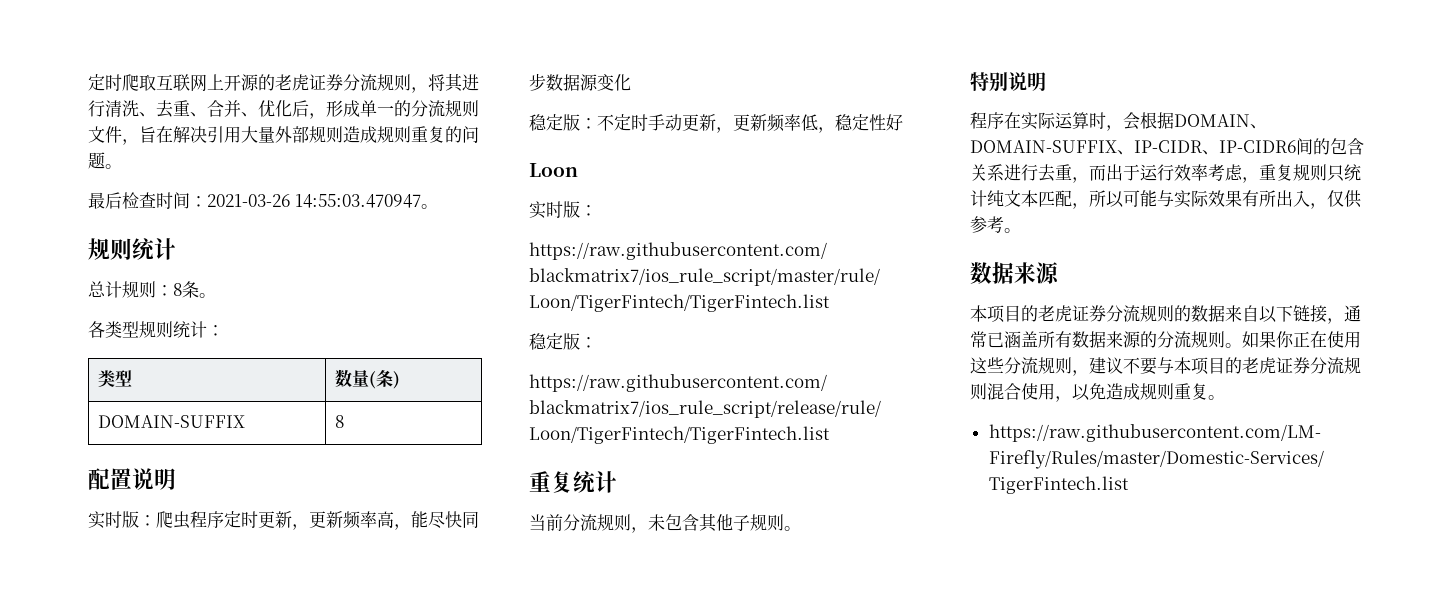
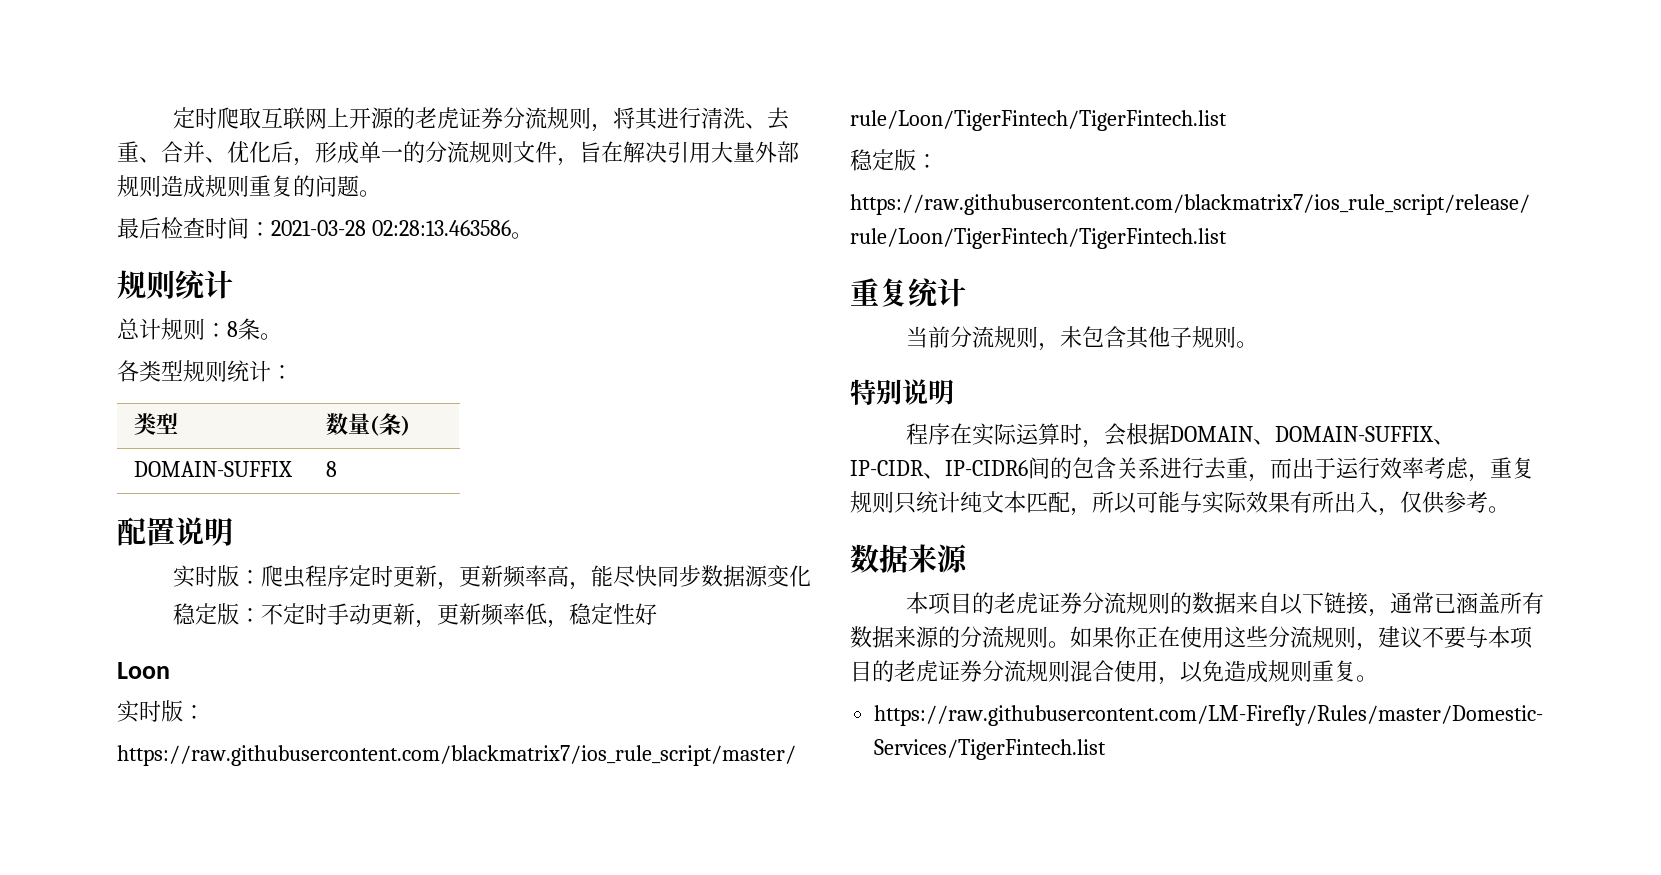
[207,194,421,208] 2021-03-26 14:55:03.470947 -> [271,220,511,236] 2021-03-28 02:28:13.463586

